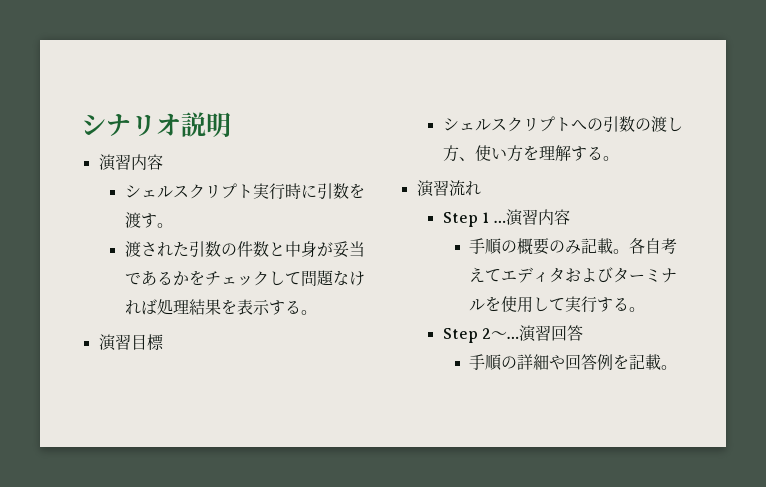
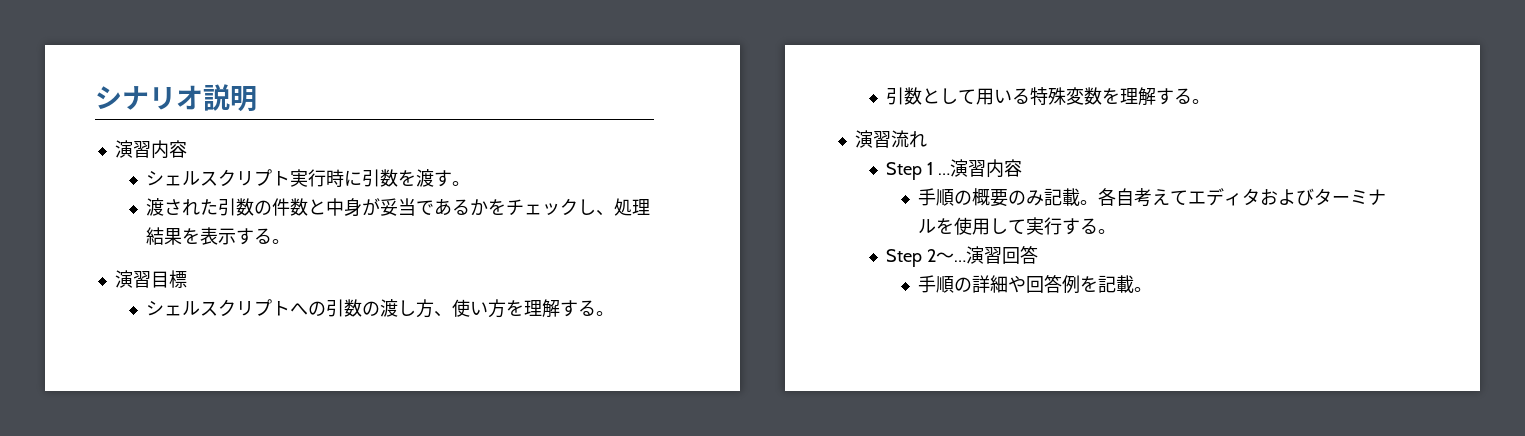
[284,270,365,287] [124,299,157,315] て問題なければ -> [596,210,615,216] 、
(619, 158) none -> [886,87,1211,106] // 引数として用いる特殊変数を理解する。

